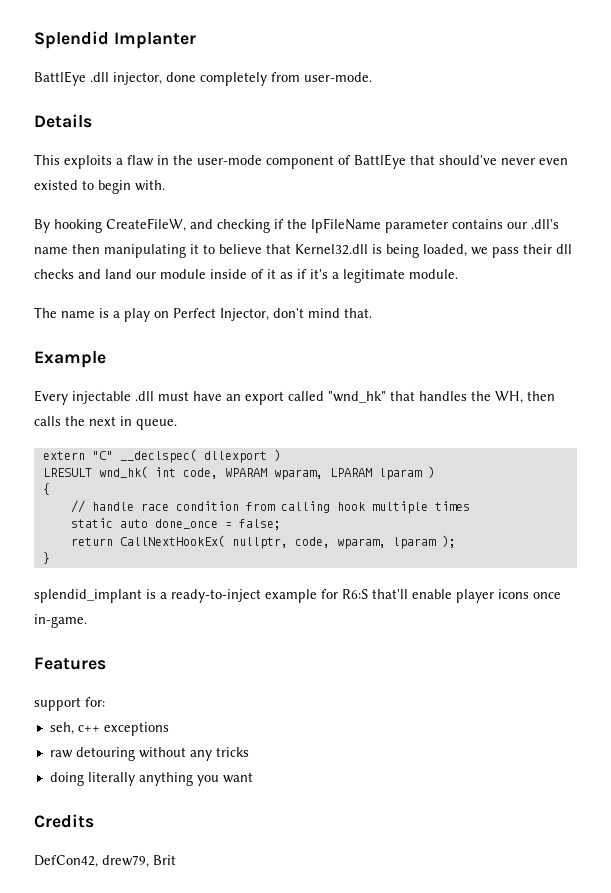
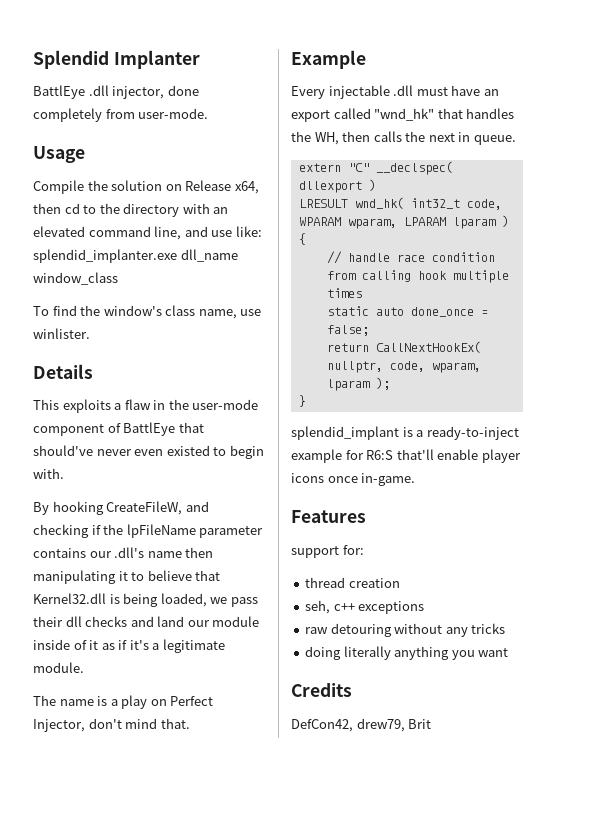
(372, 77) none -> [33,146,85,163] [33,180,259,194] [33,203,229,217] [33,226,262,240] [33,249,238,263] [33,272,118,285] [33,305,262,319] [33,328,90,339] // Usage // Compile the solution on Release x64, then cd to the directory with an elevated command line, and use like: splendid_implanter.exe dll_name window_class // To find the window's class name, use winlister.
[154,467,176,477] int -> [410,198,460,209] int32_t
(105, 702) none -> [305,577,400,588] // thread creation

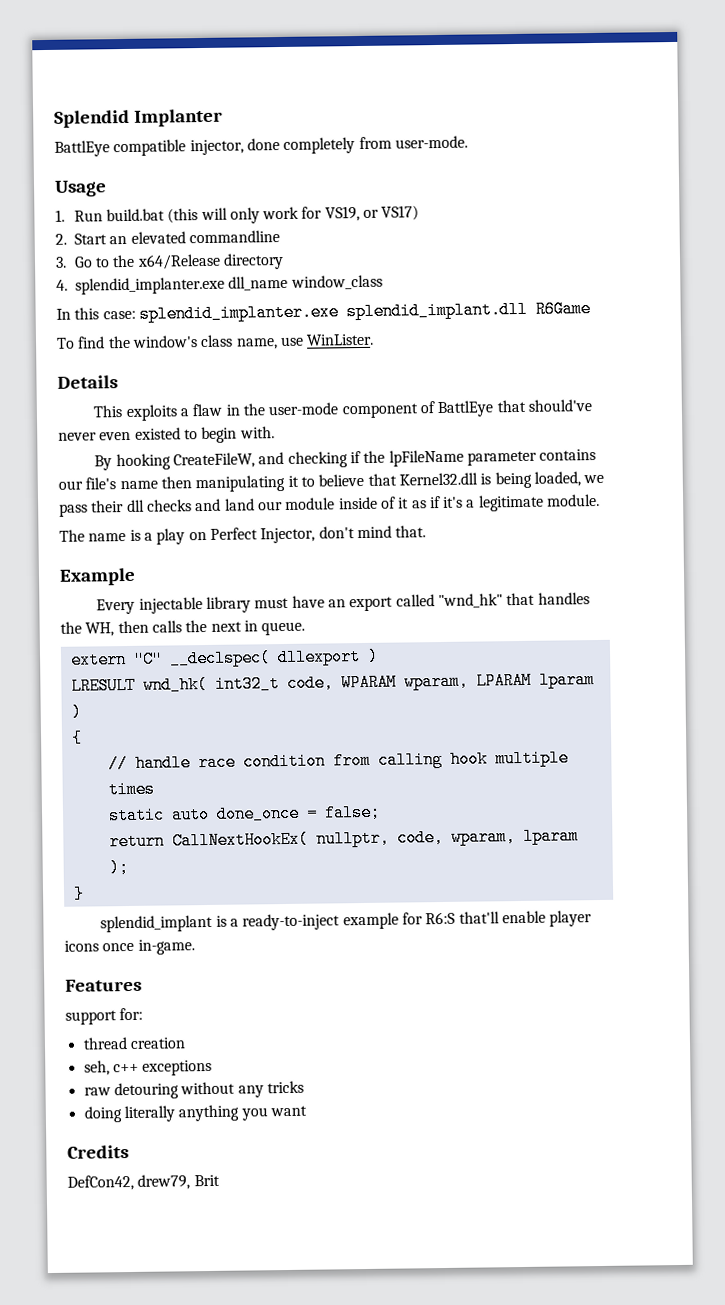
[88,85,109,96] .dll -> [113,139,187,157] compatible
[33,180,259,194] [33,203,80,214] Compile the solution on Release x64, then cd -> [55,205,420,224] [55,230,280,245] [55,256,93,268] 1. Run build.bat (this will only work for VS19, or VS17) // 2. Start an elevated commandline // 3. Go
(120, 208) none -> [136,253,221,270] x64/Release
[182,203,229,214] [33,226,262,240] [33,249,238,263] [33,272,118,285] with an elevated command line, and use like: splendid_implanter.exe dll_name window_class -> [56,274,383,295] [56,300,591,323] // 4. splendid_implanter.exe dll_name window_class // In this case: splendid_implanter.exe splendid_implant.dll R6Game
[33,328,90,339] winlister. -> [306,333,375,346] WinLister.
[114,547,145,558] .dll's -> [85,477,117,490] file's
[393,85,414,96] .dll -> [206,596,252,613] library

